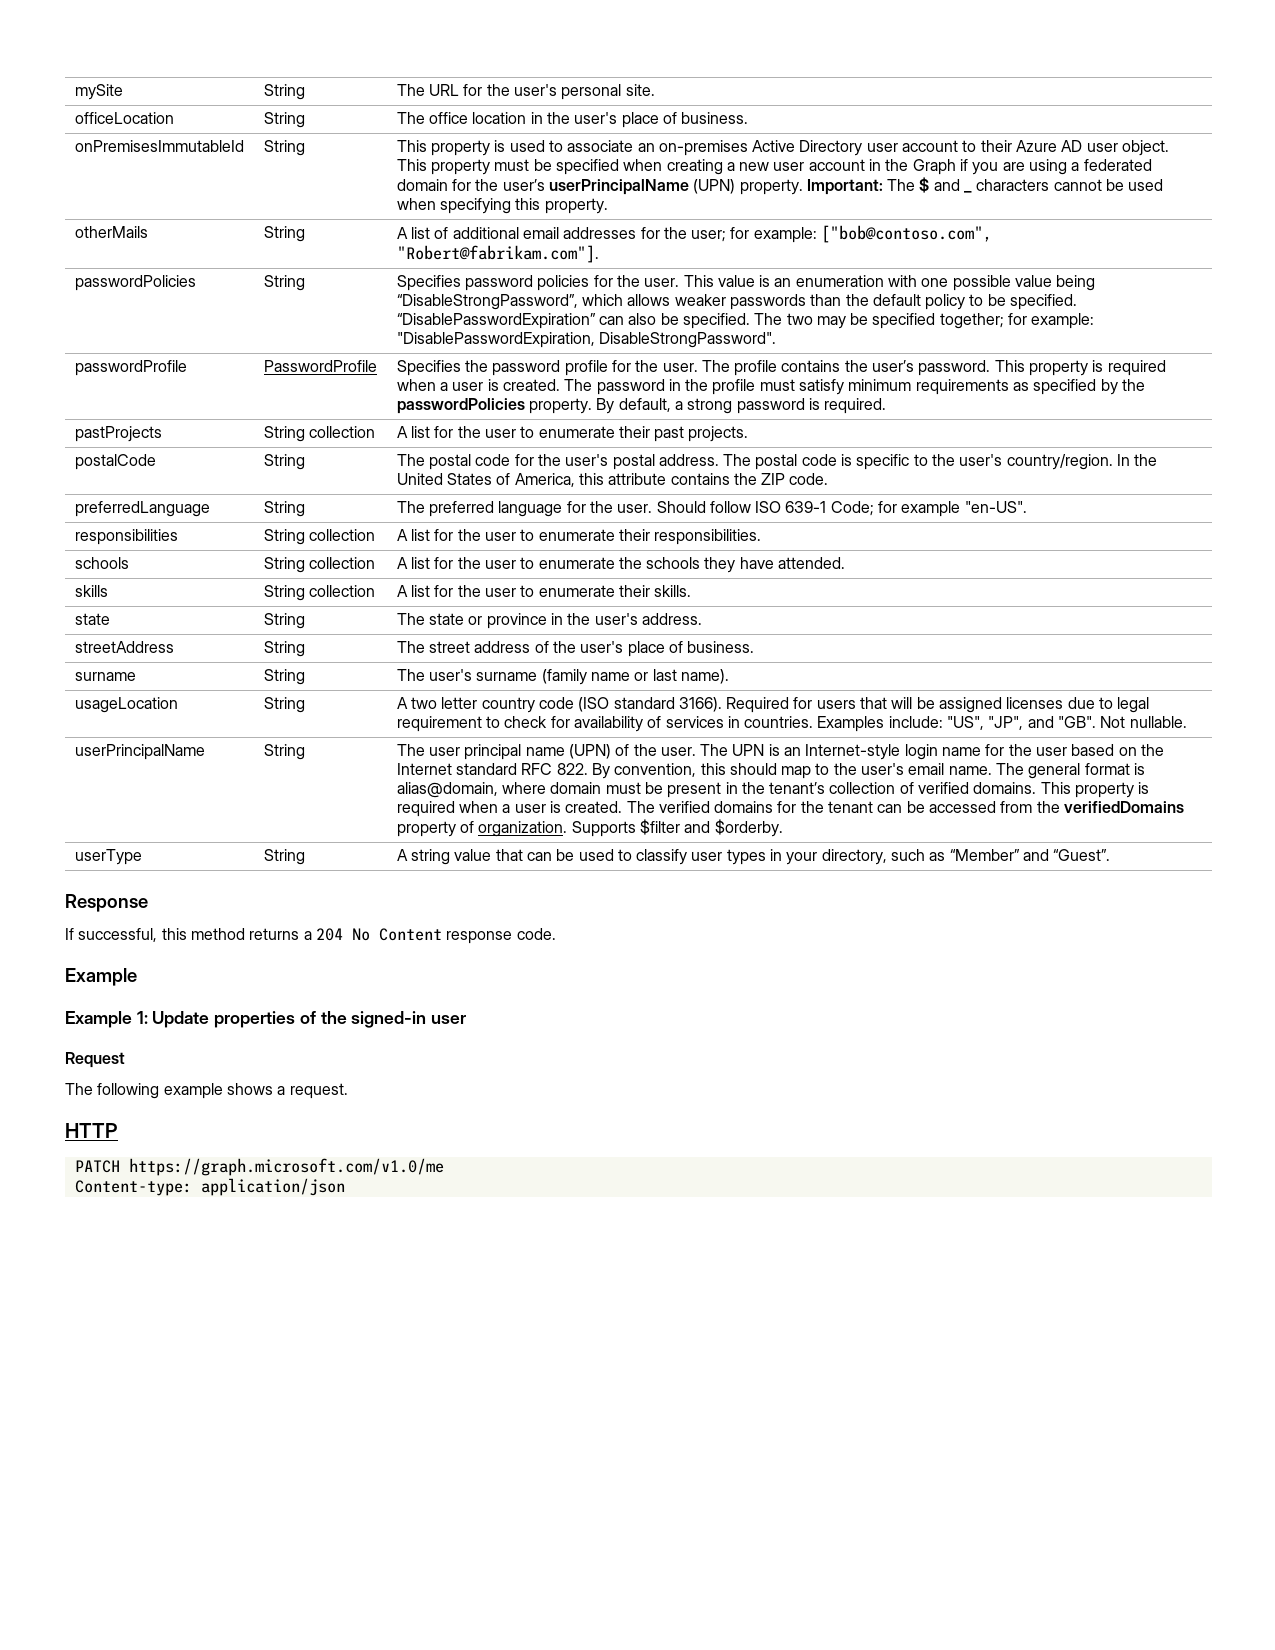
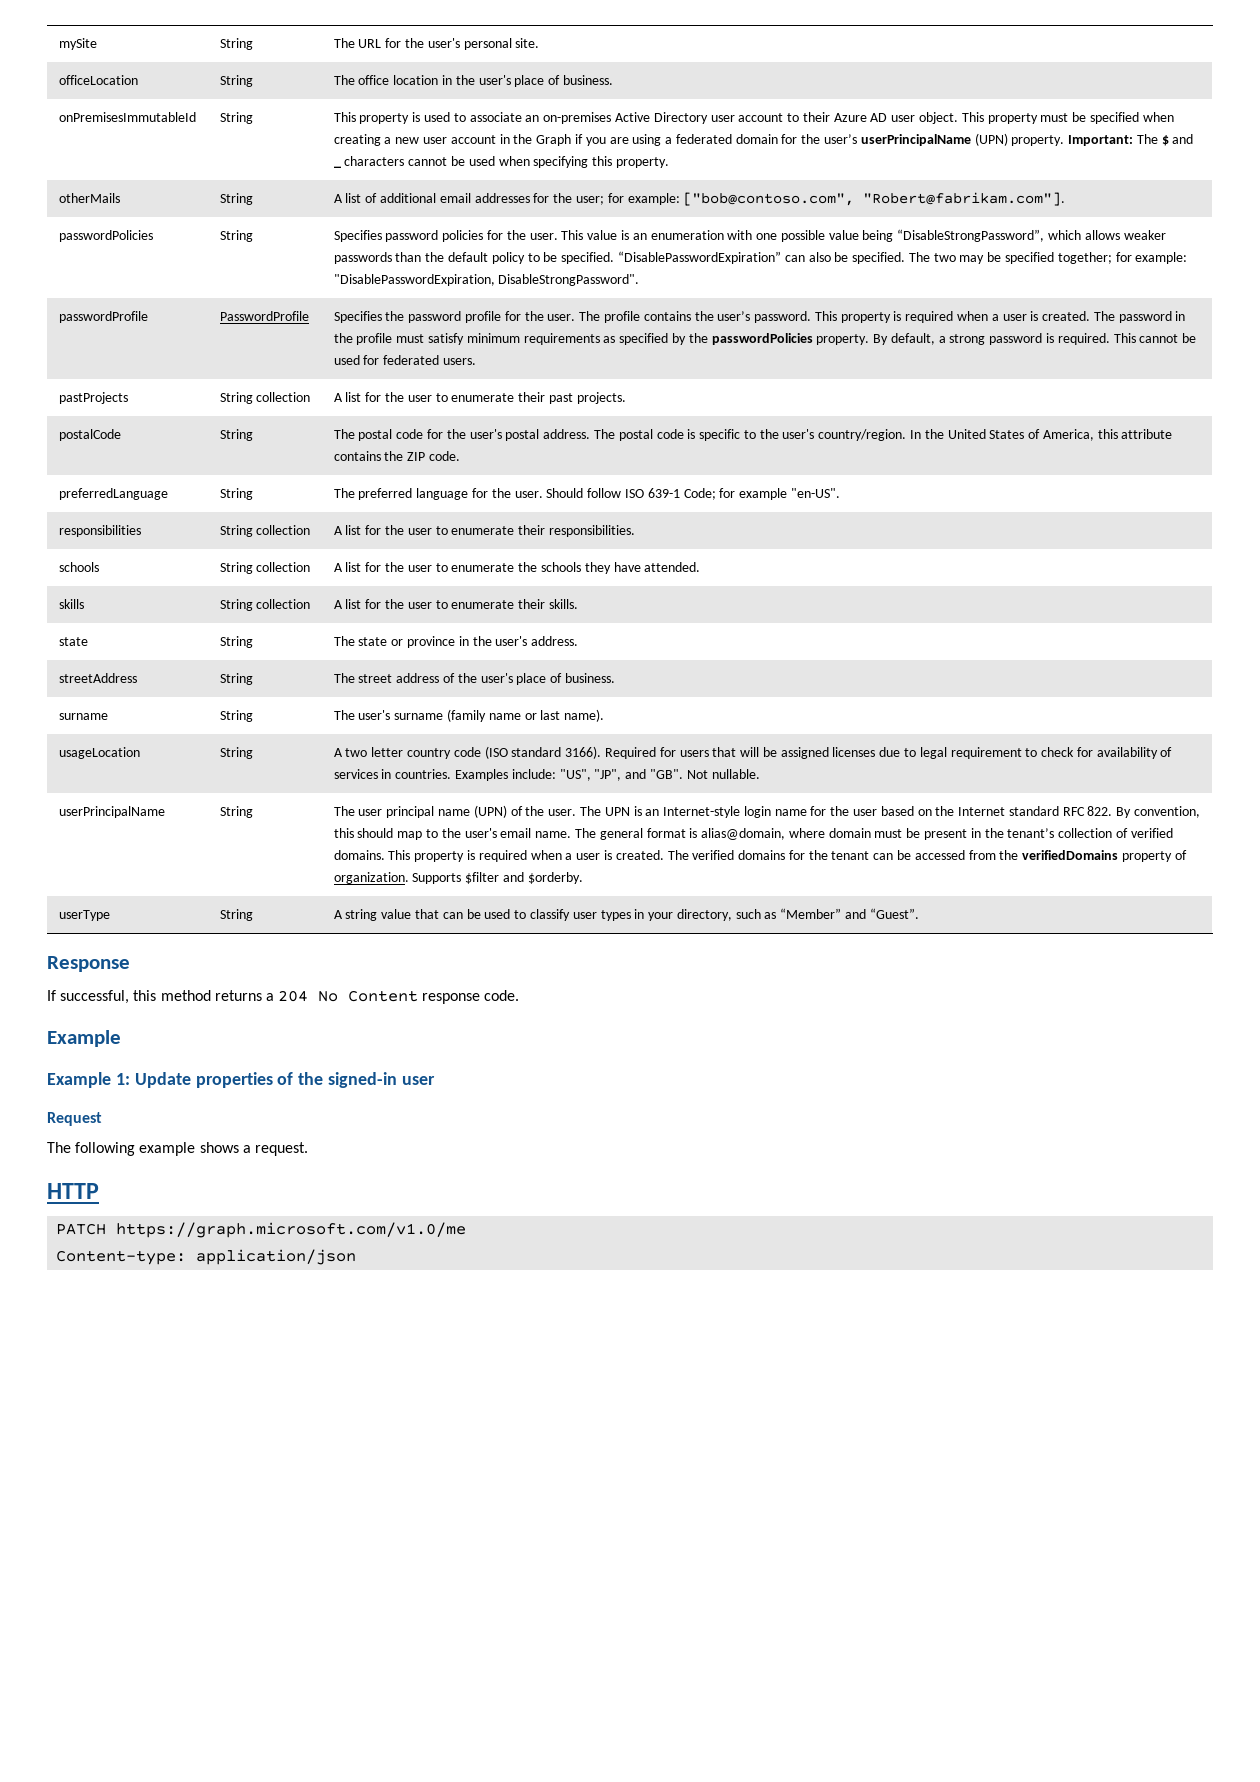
(887, 406) none -> [1113,333,1197,343] [333,355,477,365] This cannot be used for federated users.

